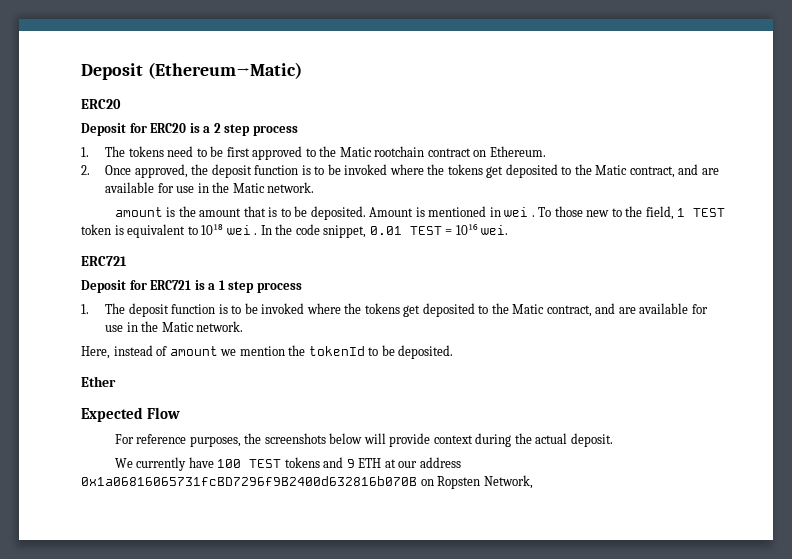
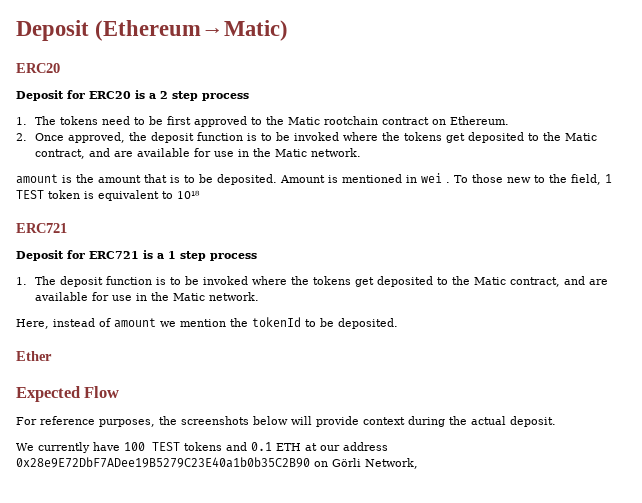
[226,224,509,238] wei . In the code snippet, 0.01 TEST = 10¹⁶ wei. -> (200, 194) none
[346,459,355,468] 9 -> [251,442,272,451] 0.1
[81,476,481,489] 0x1a06816065731fcBD7296f9B2400d632816b070B on Ropsten -> [16,457,361,468] 0x28e9E72DbF7ADee19B5279C23E40a1b0b35C2B90 on Görli

